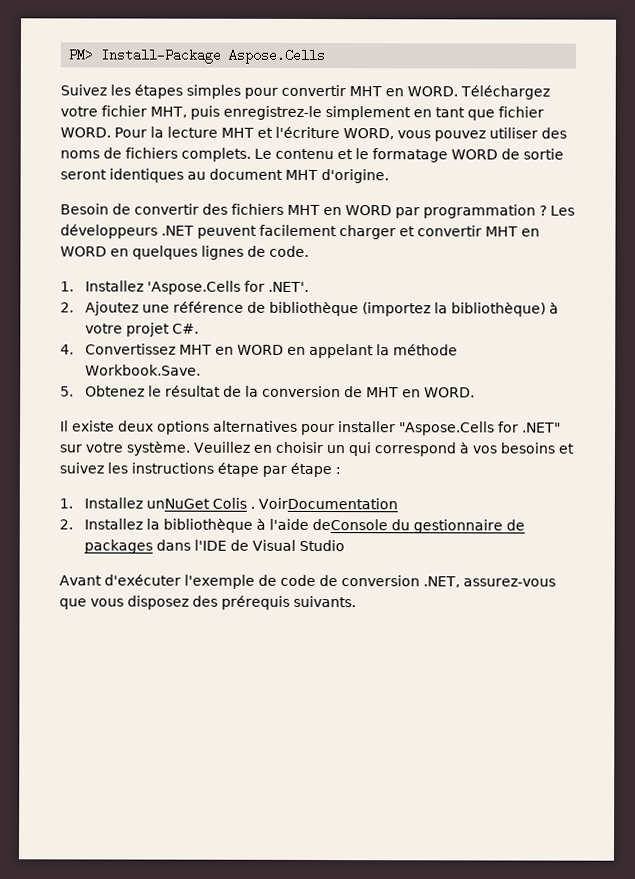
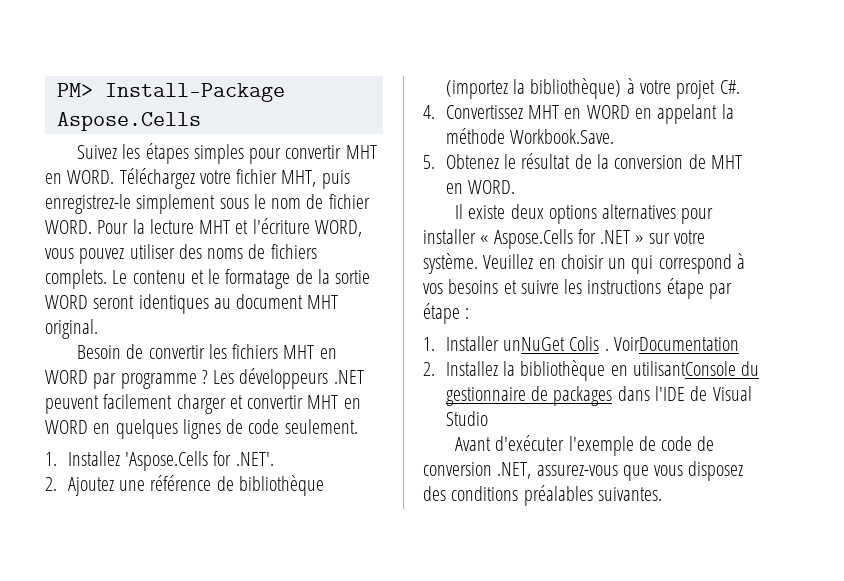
[413,107,495,121] en tant que -> [219,194,324,209] sous le nom de
[451,148,564,160] WORD de sortie -> [295,269,371,284] [45,295,88,309] de la sortie WORD
[321,169,389,184] d'origine. -> [45,319,98,339] original.
[202,203,228,215] des -> [208,344,227,359] les
[423,204,536,219] programmation -> [120,373,197,389] programme
[269,245,309,257] code. -> [248,419,358,434] code seulement.
[399,421,561,436] "Aspose.Cells for .NET" -> [480,229,644,249] « Aspose.Cells for .NET »
[59,462,104,474] suivez -> [520,280,559,294] suivre
[84,497,144,509] Installez -> [445,336,499,351] Installer
[256,518,389,531] à l'aide deConsole -> [610,361,737,376] en utilisantConsole
[221,595,356,610] prérequis suivants. -> [451,485,662,506] conditions préalables suivantes.

